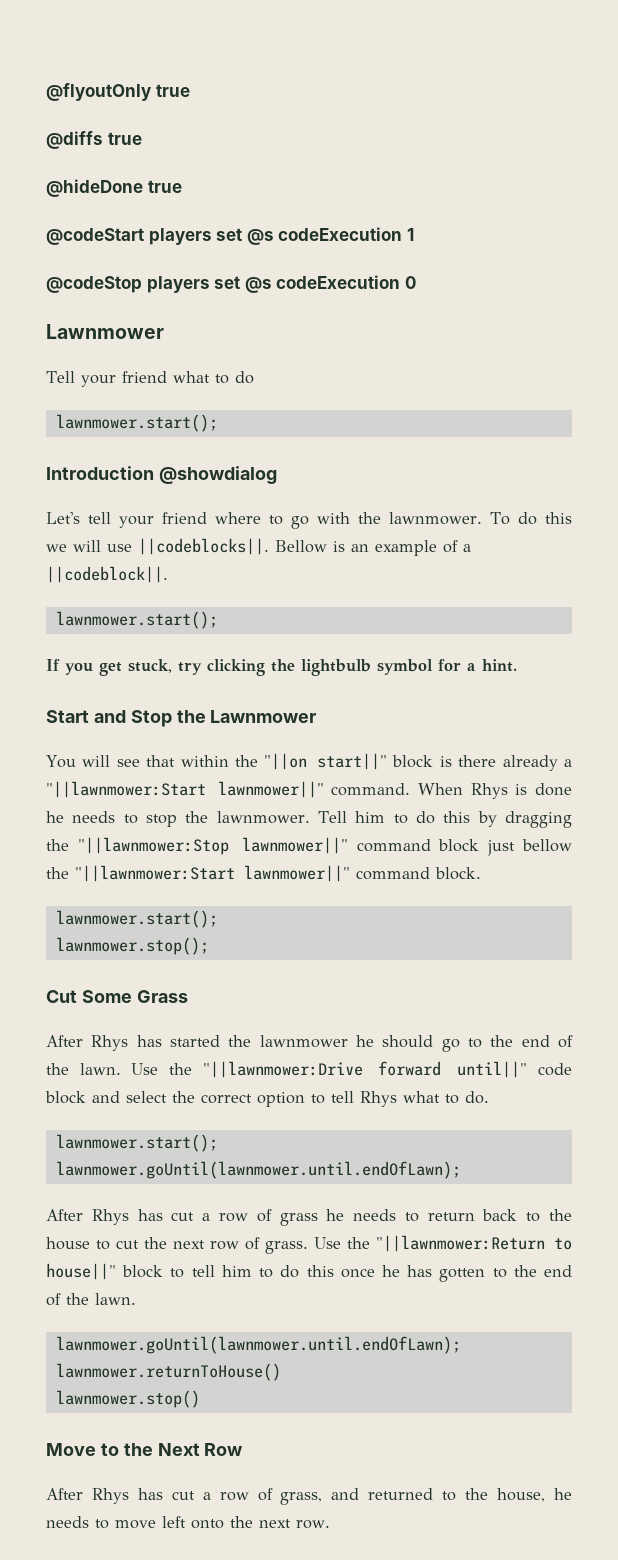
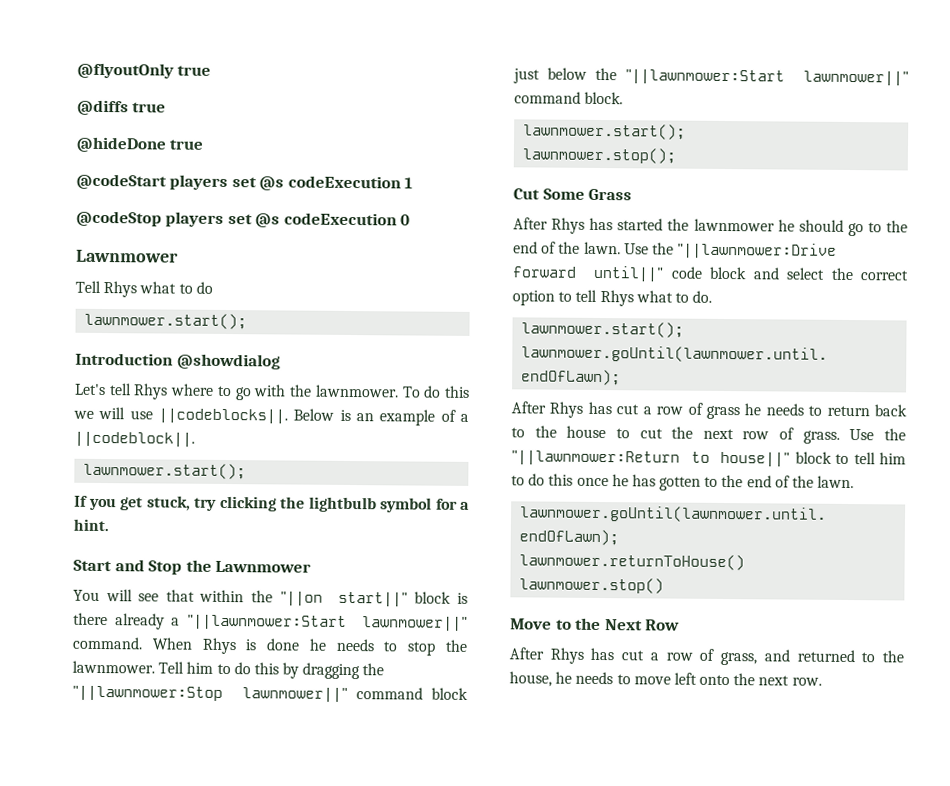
[80,371,167,387] your friend -> [103,281,138,298] Rhys
[119,512,208,528] your friend -> [133,383,169,400] Rhys
[275,540,327,553] Bellow -> [293,408,335,421] Below
[522,839,572,852] bellow -> [546,67,587,80] below

